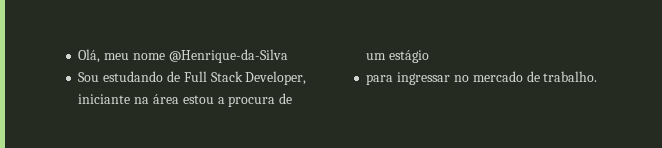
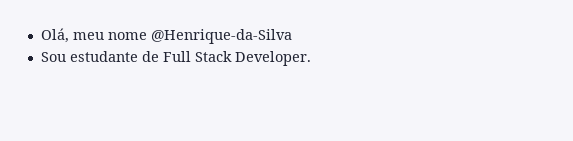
[103,71,164,82] estudando -> [69,51,138,62] estudante
[245,71,307,85] [78,93,293,107] [366,50,430,63] [366,71,598,85] Developer, iniciante na área estou a procura de um estágio // para ingressar no mercado de trabalho. -> [234,51,311,66] Developer.

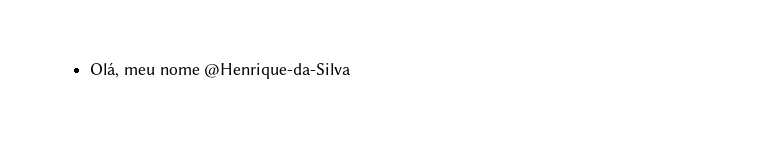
[40,51,311,66] // Sou estudante de Full Stack Developer. -> (352, 71) none

